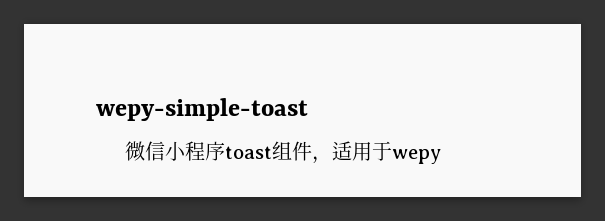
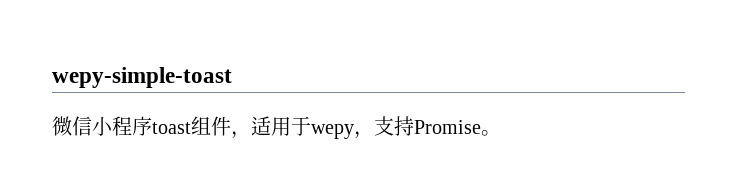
(441, 156) none -> [354,116,501,139] ，支持Promise。

